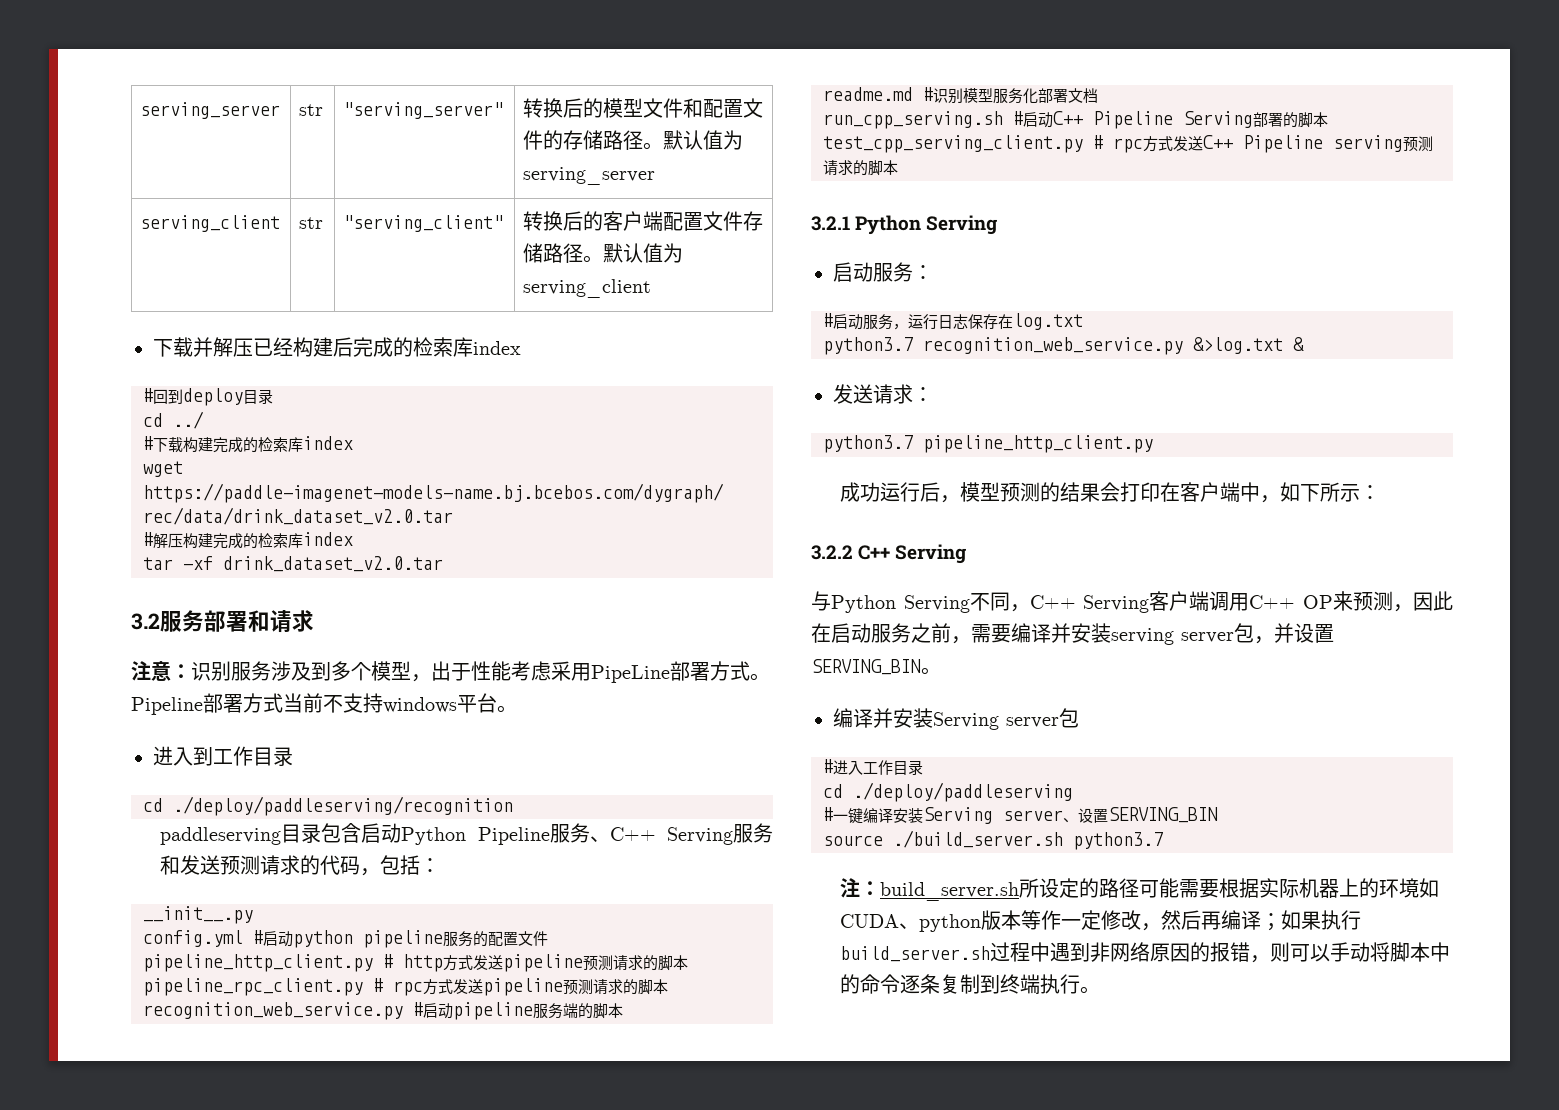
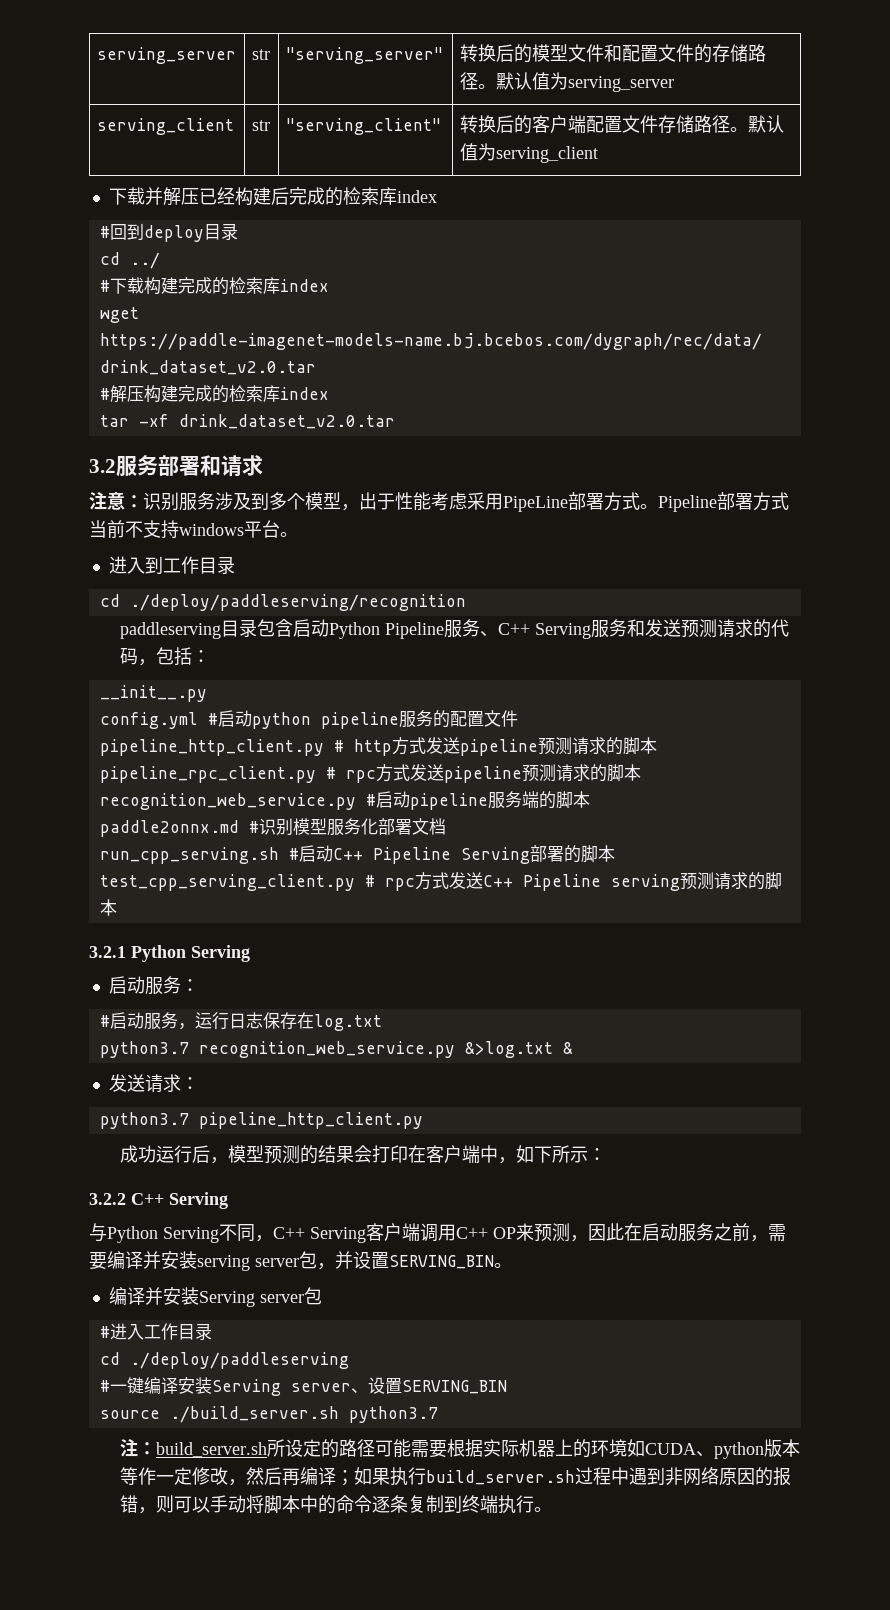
[823,87,913,101] readme.md -> [99,820,239,837] paddle2onnx.md

